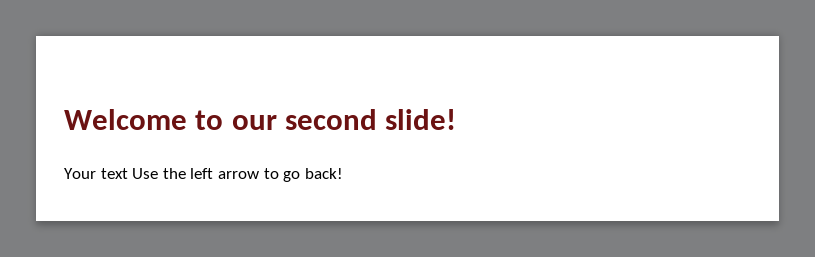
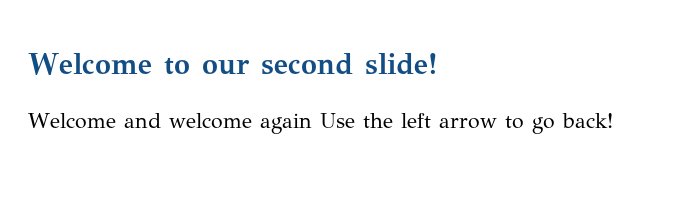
[64,168,128,179] Your text -> [28,113,312,134] Welcome and welcome again

